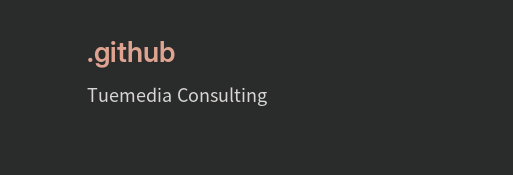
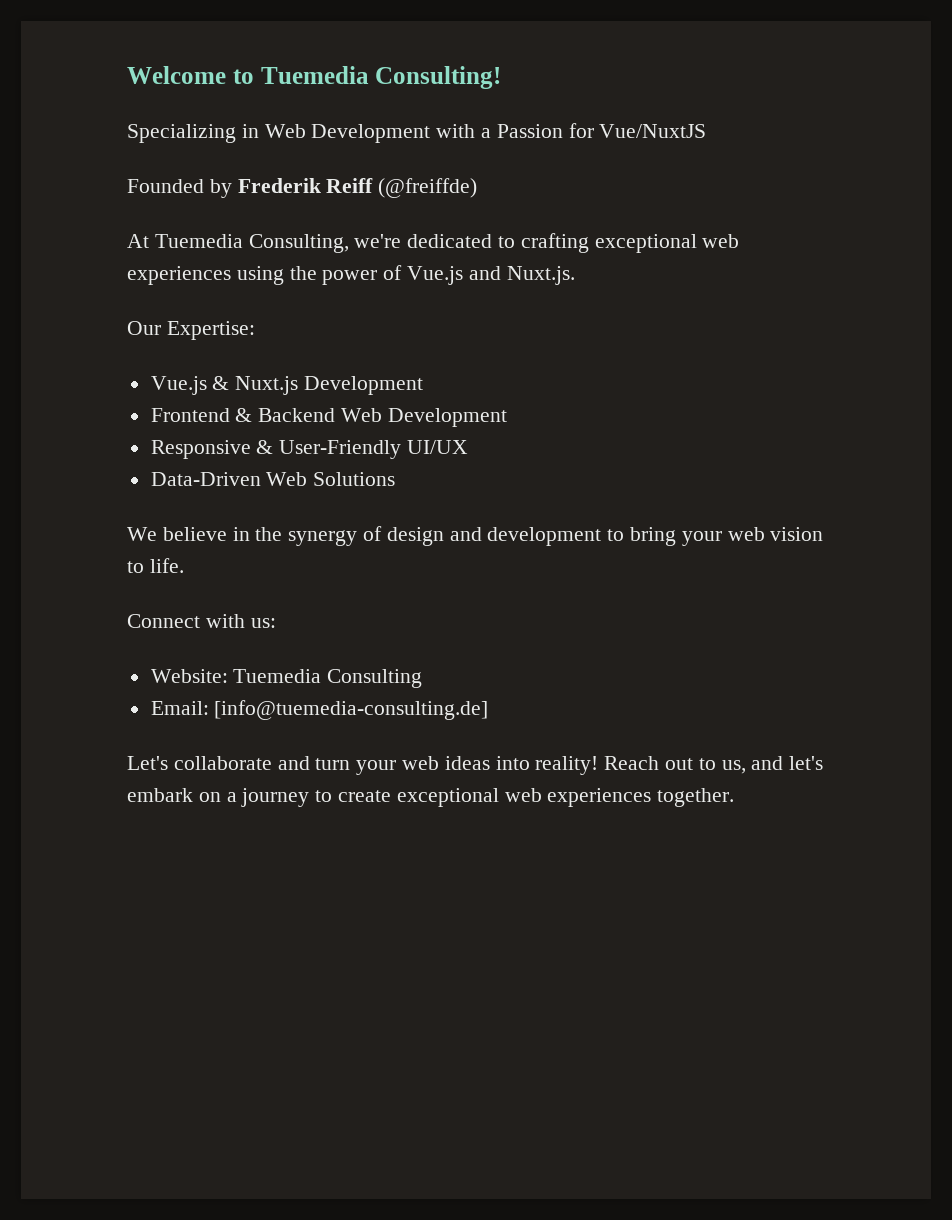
[87,41,175,68] [87,87,267,106] .github // Tuemedia Consulting -> [127,66,502,89] [127,123,707,143] [127,178,478,198] [127,233,740,253] [127,265,575,285] [127,321,255,340] [150,376,424,395] [150,408,507,427] [150,440,469,459] [150,472,396,486] [127,526,824,546] [127,558,184,573] [127,614,276,628] [150,669,423,688] [150,700,489,720] [127,756,824,775] [127,788,735,807] Welcome to Tuemedia Consulting! // Specializing in Web Development with a Passion for Vue/NuxtJS // Founded by Frederik Reiff (@freiffde) // At Tuemedia Consulting, we're dedicated to crafting exceptional web experiences using the power of Vue.js and Nuxt.js. // Our Expertise: // Vue.js & Nuxt.js Development // Frontend & Backend Web Development // Responsive & User-Friendly UI/UX // Data-Driven Web Solutions // We believe in the synergy of design and development to bring your web vision to life. // Connect with us: // Website: Tuemedia Consulting // Email: [info@tuemedia-consulting.de] // Let's collaborate and turn your web ideas into reality! Reach out to us, and let's embark on a journey to create exceptional web experiences together.

